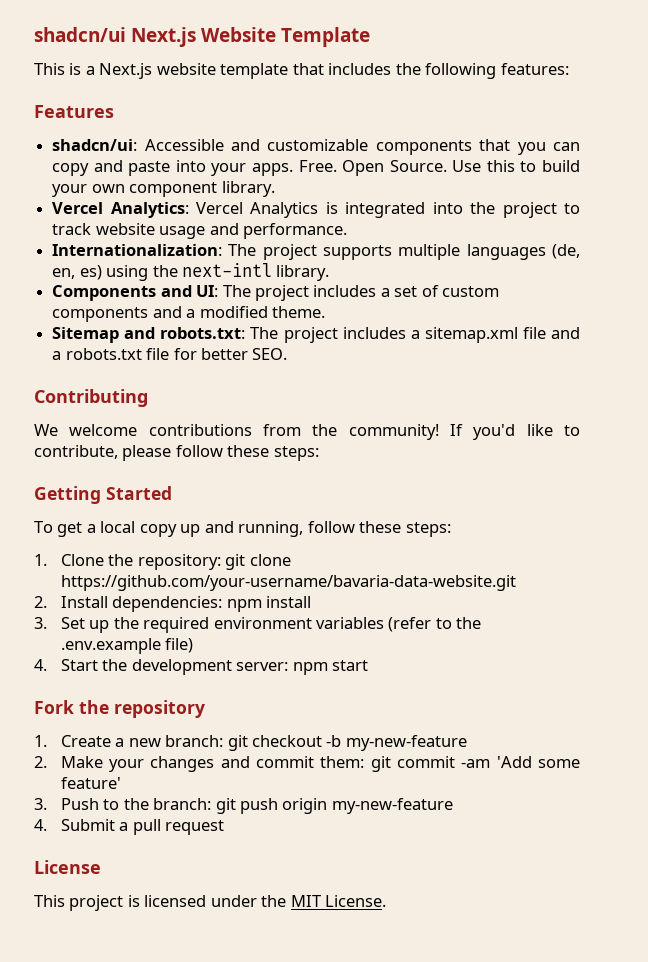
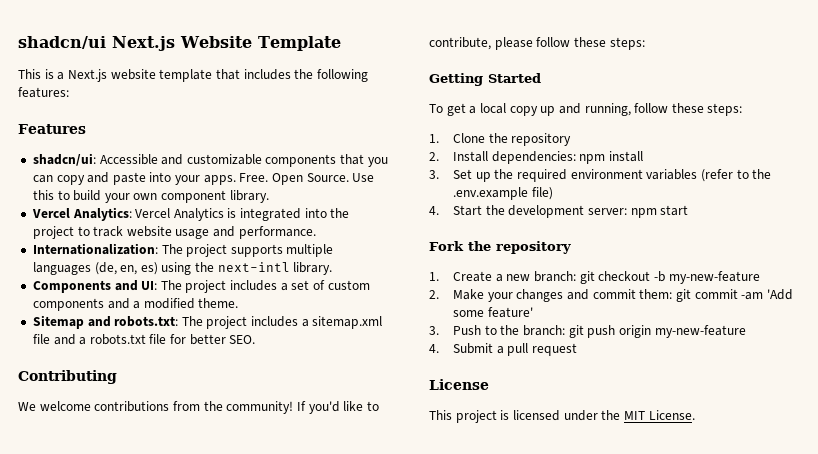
[137,554,291,570] [60,575,516,591] repository: git clone https://github.com/your-username/bavaria-data-website.git -> [511,133,572,146] repository

